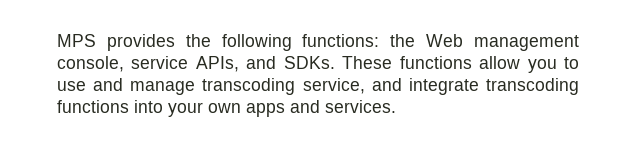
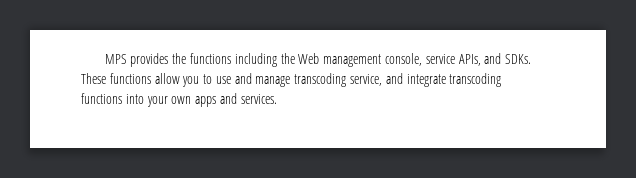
[221,34,380,51] following functions: -> [190,53,277,67] functions including

